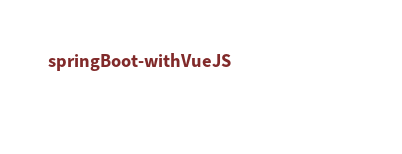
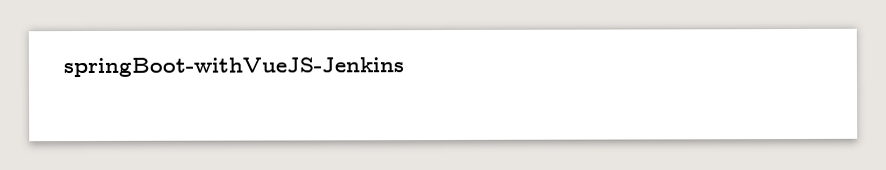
[48,53,231,71] springBoot-withVueJS -> [63,57,404,78] springBoot-withVueJS-Jenkins

